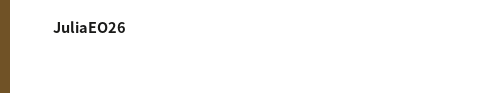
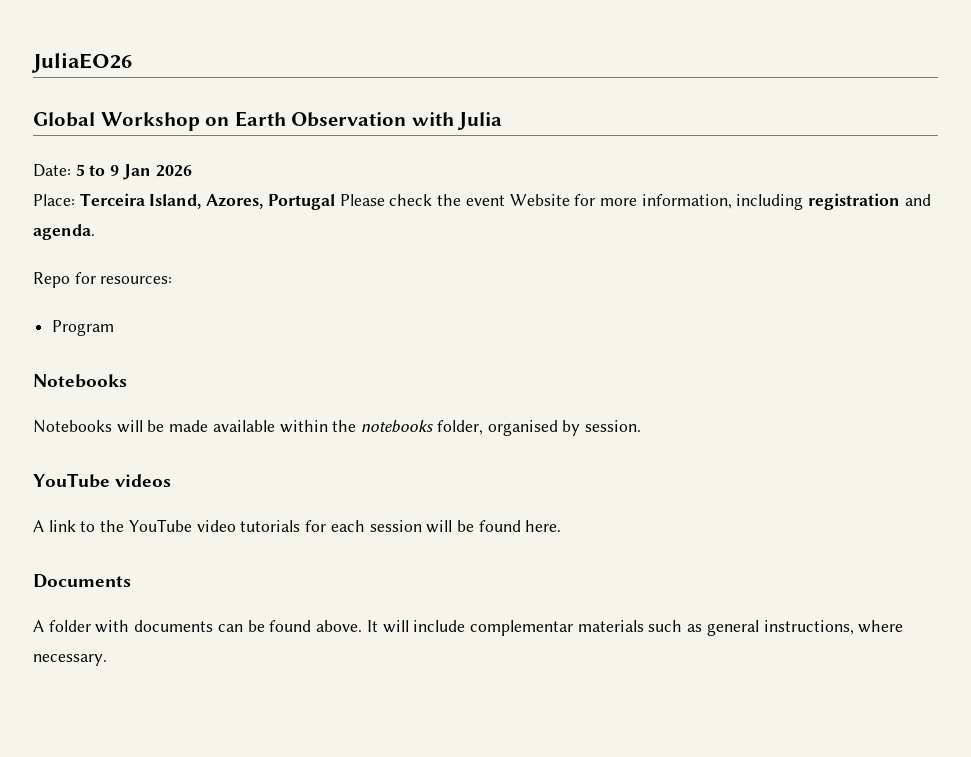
(126, 27) none -> [33,111,503,131] [33,164,192,180] [33,193,931,210] [33,224,95,240] [33,272,173,288] [52,320,115,336] [33,374,127,388] [33,420,641,436] [33,473,172,488] [33,519,562,533] [33,574,131,588] [33,620,904,636] [33,654,107,666] // Global Workshop on Earth Observation with Julia // Date: 5 to 9 Jan 2026 // Place: Terceira Island, Azores, Portugal Please check the event Website for more information, including registration and agenda. // Repo for resources: // Program // Notebooks // Notebooks will be made available within the notebooks folder, organised by session. // YouTube videos // A link to the YouTube video tutorials for each session will be found here. // Documents // A folder with documents can be found above. It will include complementar materials such as general instructions, where necessary.

